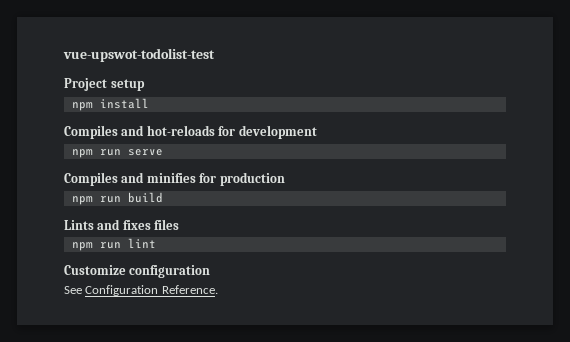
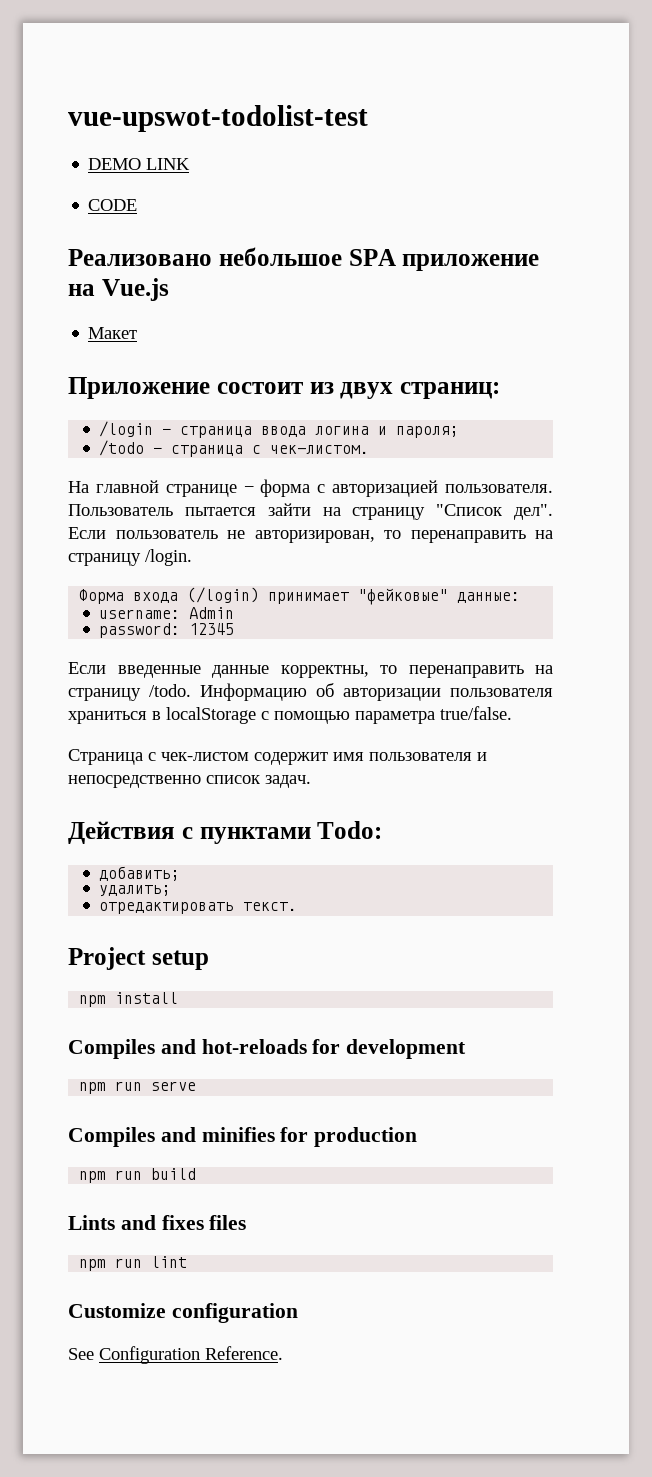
(215, 55) none -> [88,158,191,170] [88,199,138,211] [68,247,540,271] [68,278,169,301] [88,327,138,339] [68,377,500,399] [99,421,460,438] [99,440,370,457] [68,479,553,497] [68,503,553,520] [68,527,553,543] [68,549,192,566] [79,587,521,605] [99,607,235,619] [99,623,235,638] [68,662,553,678] [68,683,553,701] [68,706,512,724] [68,749,487,765] [68,775,311,788] [68,821,383,844] [99,866,181,881] [99,885,172,897] [99,902,298,914] // DEMO LINK // CODE // Реализовано небольшое SPA приложение на Vue.js // Макет // Приложение состоит из двух страниц: // /login − страница ввода логина и пароля; // /todo − страница с чек-листом. // На главной странице − форма с авторизацией пользователя. Пользователь пытается зайти на страницу "Список дел". Если пользователь не авторизирован, то перенаправить на страницу /login. // Форма входа (/login) принимает "фейковые" данные: // username: Admin // password: 12345 // Если введенные данные корректны, то перенаправить на страницу /todo. Информацию об авторизации пользователя храниться в localStorage с помощью параметра true/false. // Страница c чек-листом содержит имя пользователя и непосредственно список задач. // Действия с пунктами Todo: // добавить; // удалить; // отредактировать текст.

